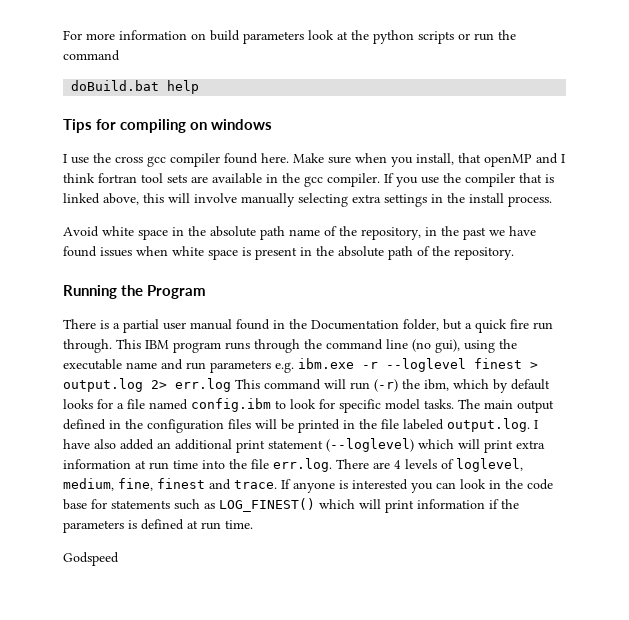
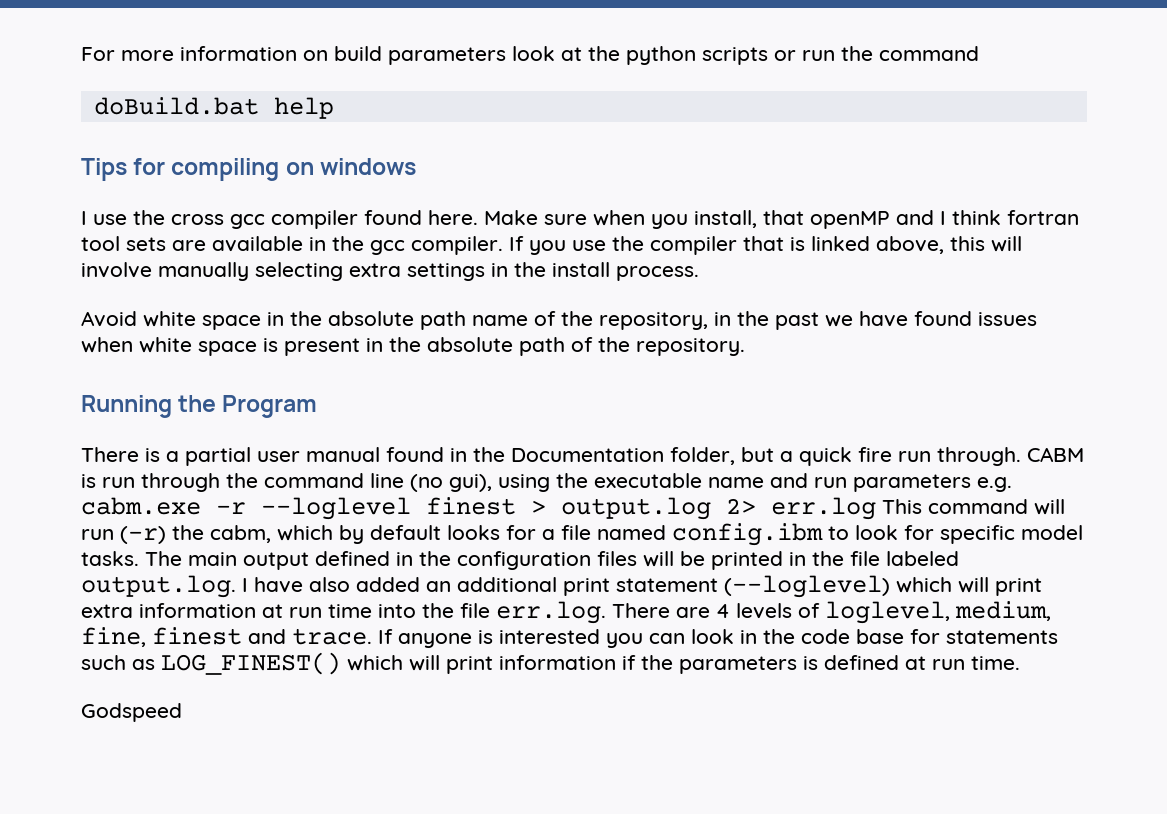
[116,339,250,353] This IBM program runs -> [1027,447,1084,462] [81,474,135,488] CABM is run
[298,358,354,369] ibm.exe -> [81,497,201,515] cabm.exe
[424,379,449,391] ibm, -> [210,525,271,543] cabm,

